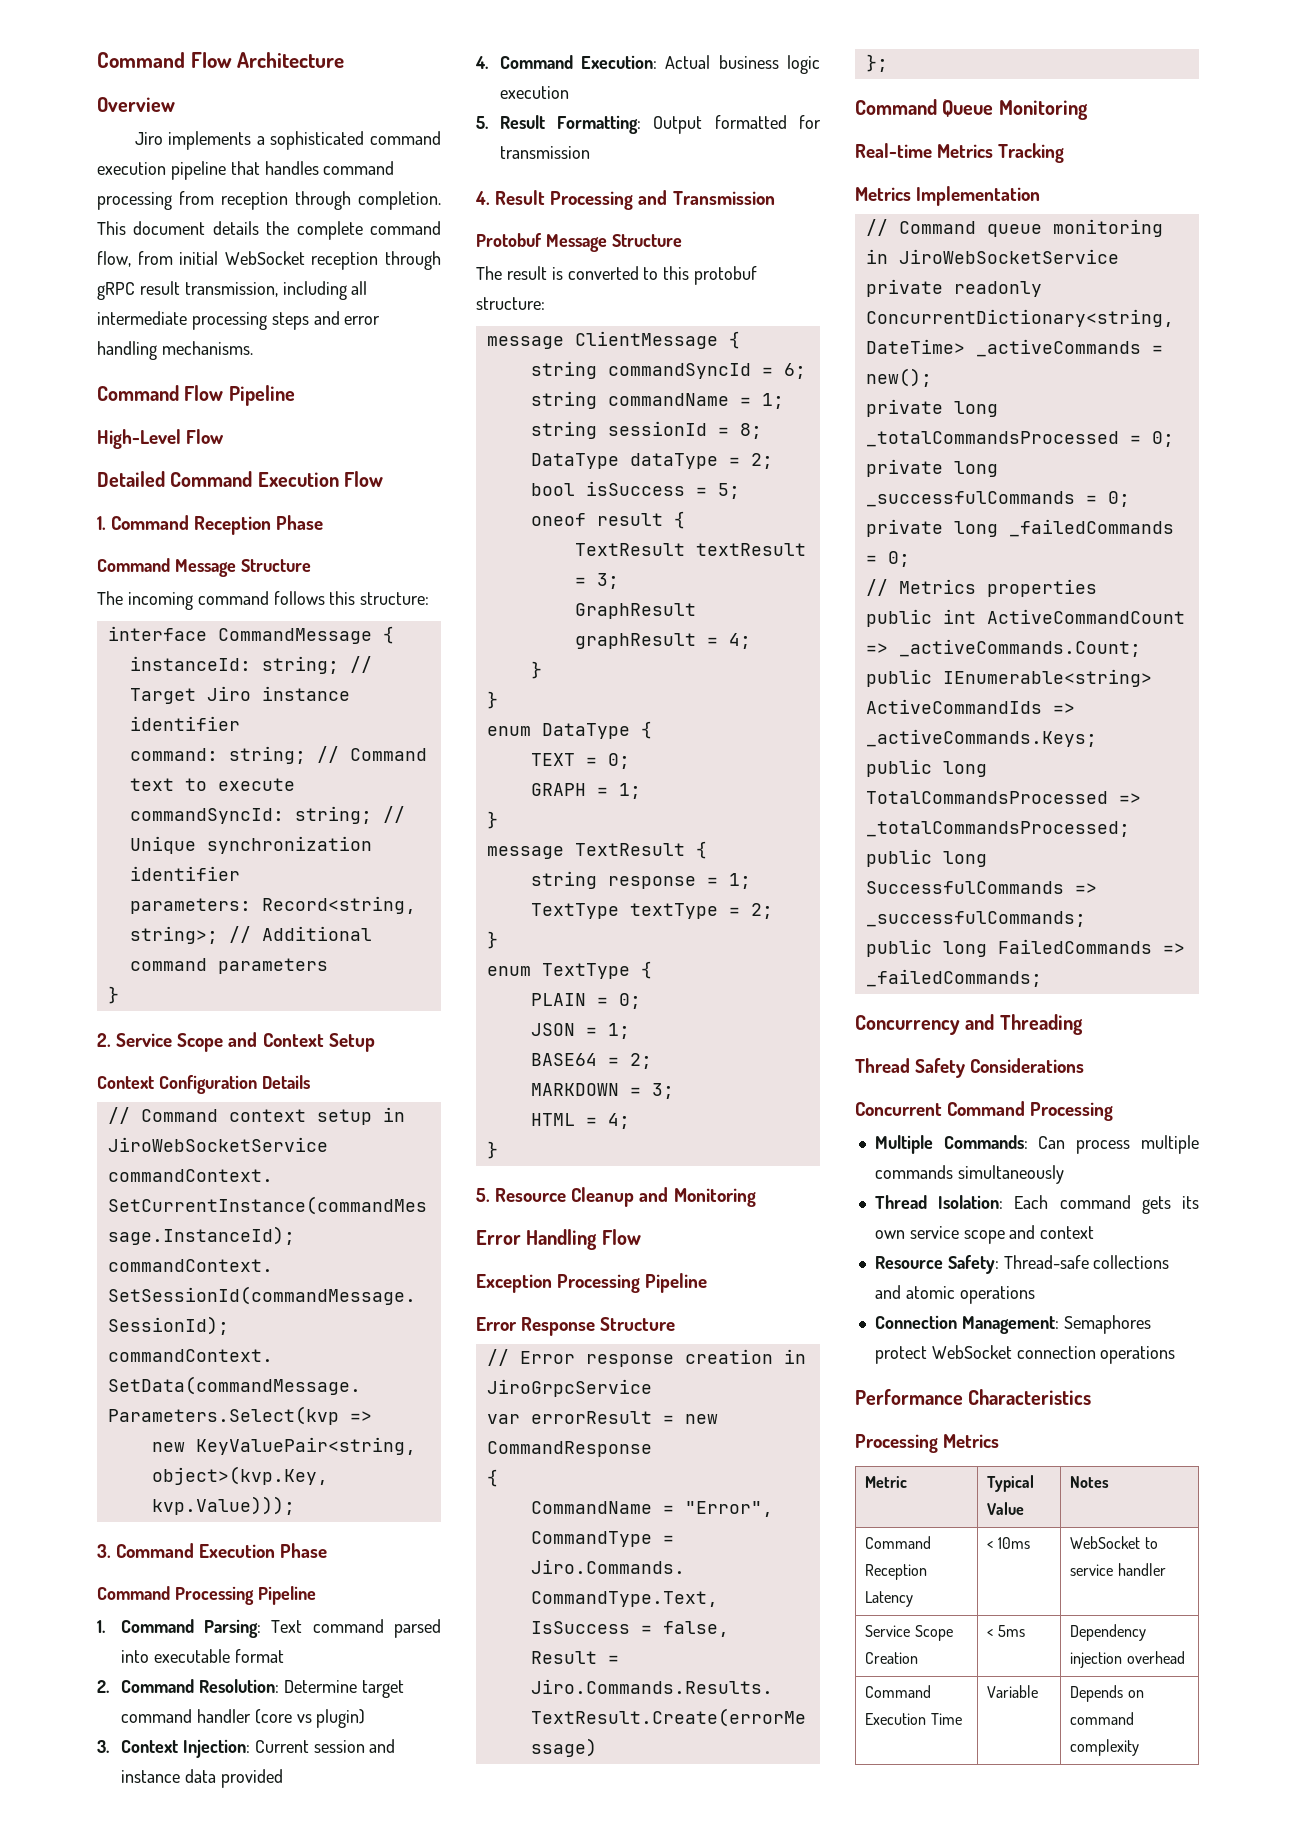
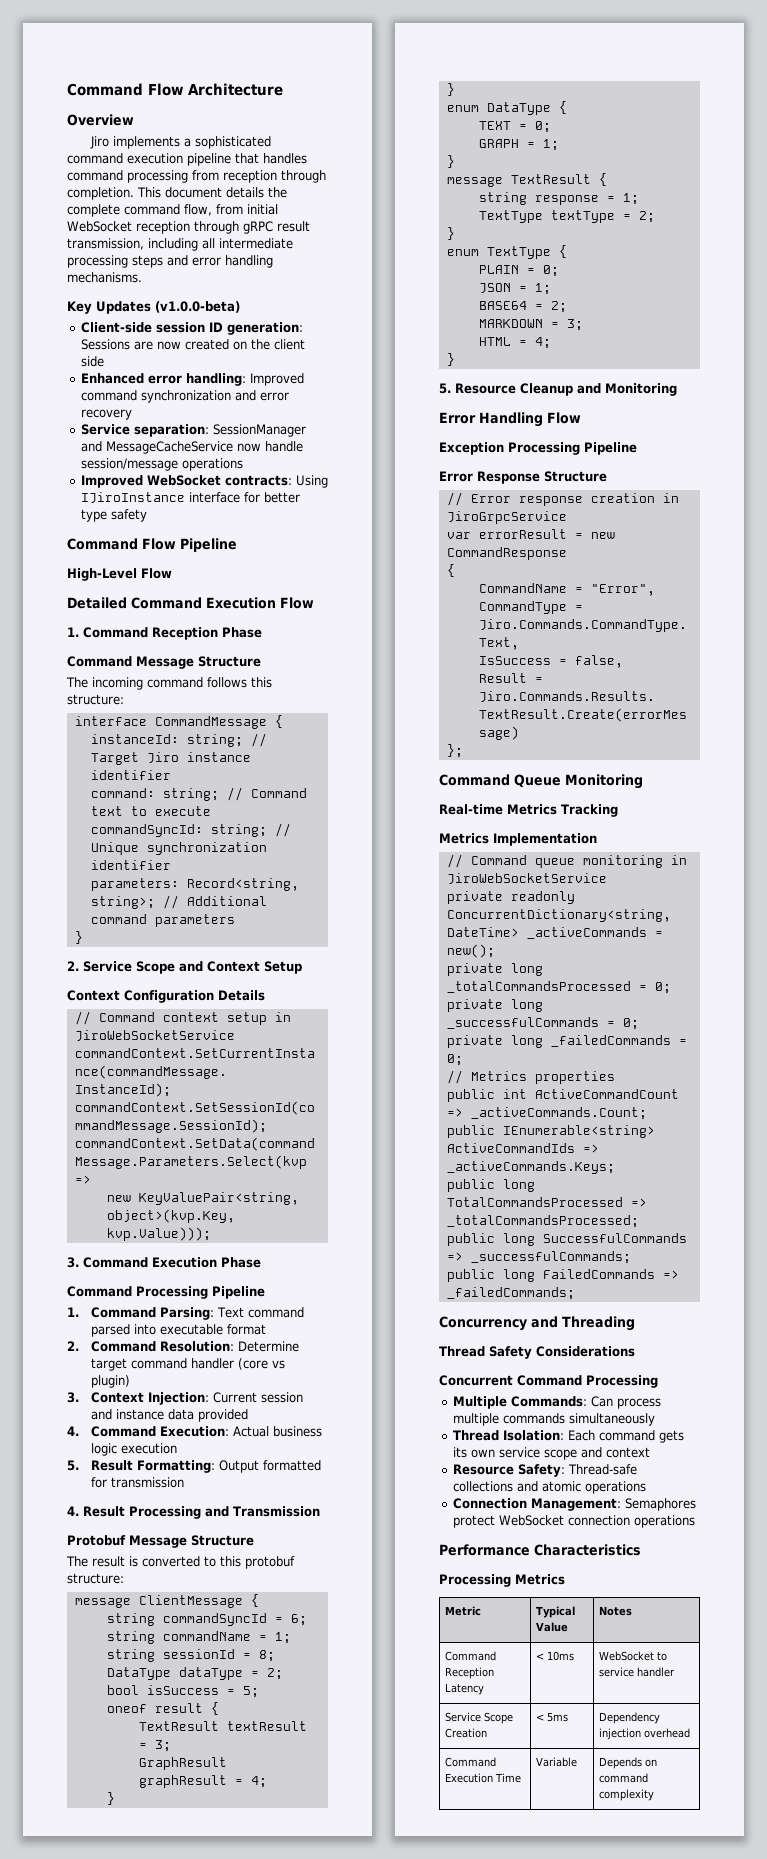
(253, 348) none -> [67,301,240,314] [80,322,303,335] [80,339,305,350] [80,356,104,367] [80,373,304,386] [80,390,289,403] [80,409,132,420] [80,424,306,437] [80,441,303,454] [80,458,243,471] [80,475,328,488] [80,492,300,503] [80,509,147,522] // Key Updates (v1.0.0-beta) // Client-side session ID generation: Sessions are now created on the client side // Enhanced error handling: Improved command synchronization and error recovery // Service separation: SessionManager and MessageCacheService now handle session/message operations // Improved WebSocket contracts: Using IJiroInstance interface for better type safety

